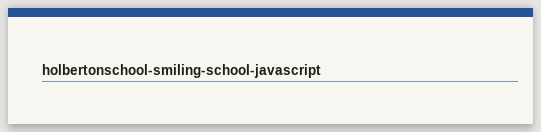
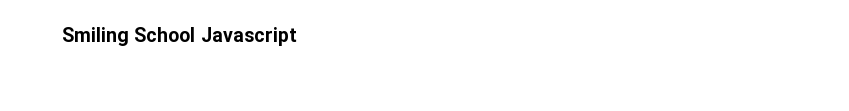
[42,64,321,78] holbertonschool-smiling-school-javascript -> [62,27,297,46] Smiling School Javascript

